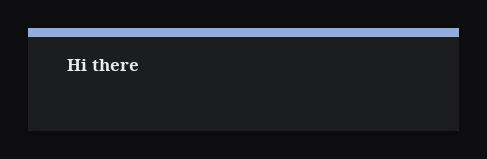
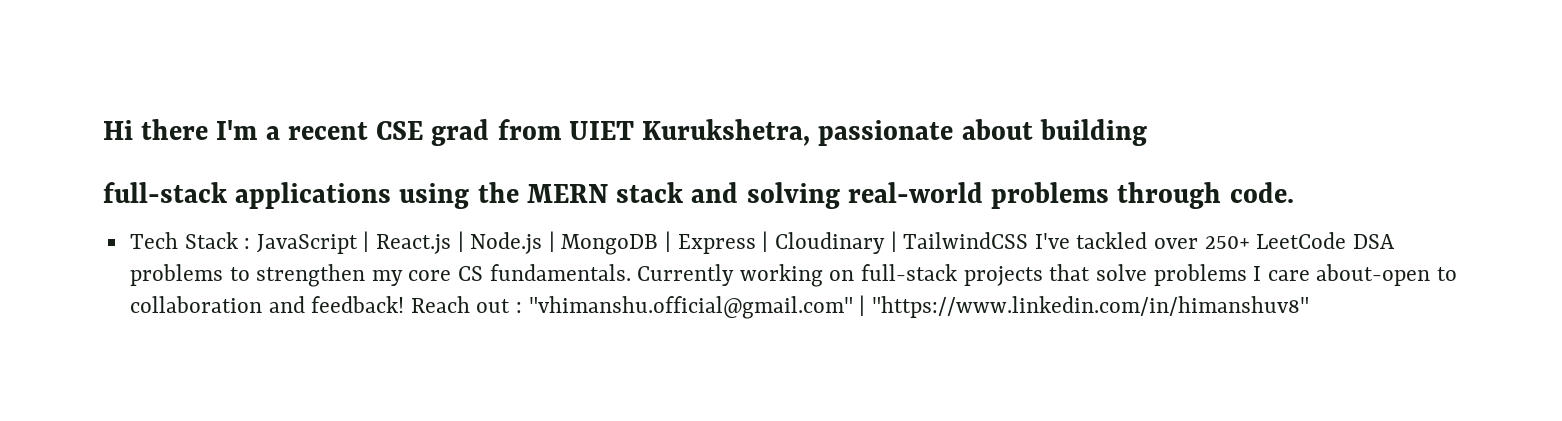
(139, 65) none -> [216,119,1147,146] [103,182,1294,209] [129,231,1395,255] [129,264,1458,287] [129,295,1309,319] I'm a recent CSE grad from UIET Kurukshetra, passionate about building // full-stack applications using the MERN stack and solving real-world problems through code. // Tech Stack : JavaScript | React.js | Node.js | MongoDB | Express | Cloudinary | TailwindCSS I've tackled over 250+ LeetCode DSA problems to strengthen my core CS fundamentals. Currently working on full-stack projects that solve problems I care about-open to collaboration and feedback! Reach out : "vhimanshu.official@gmail.com" | "https://www.linkedin.com/in/himanshuv8"

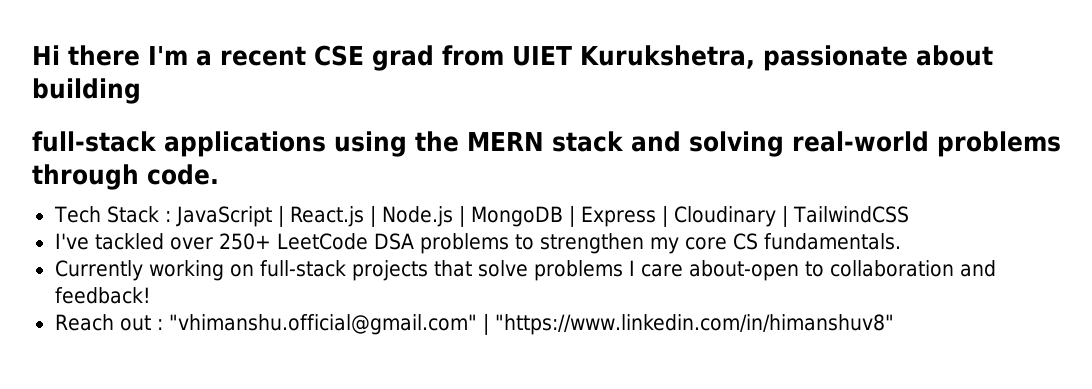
(1029, 240) none -> (910, 214) //
(631, 272) none -> (901, 241) //
(405, 304) none -> (151, 295) //

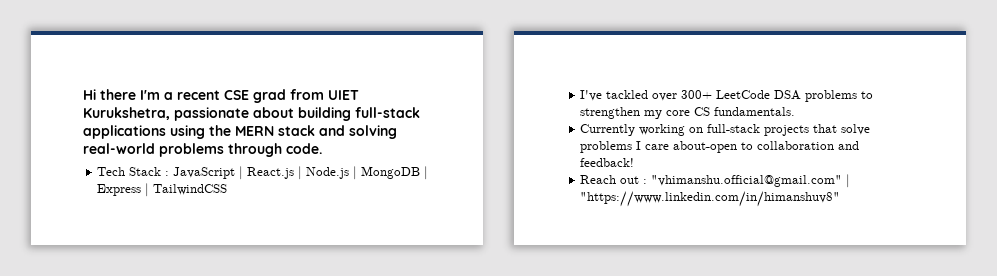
(141, 91) // -> (351, 114) none
[674,205,789,227] Cloudinary | -> (150, 190) none
[218,233,271,250] 250+ -> [681,90,713,99] 300+

